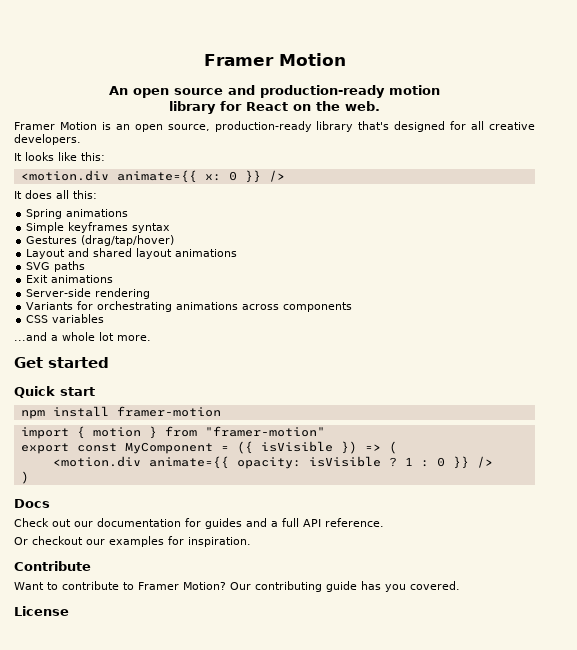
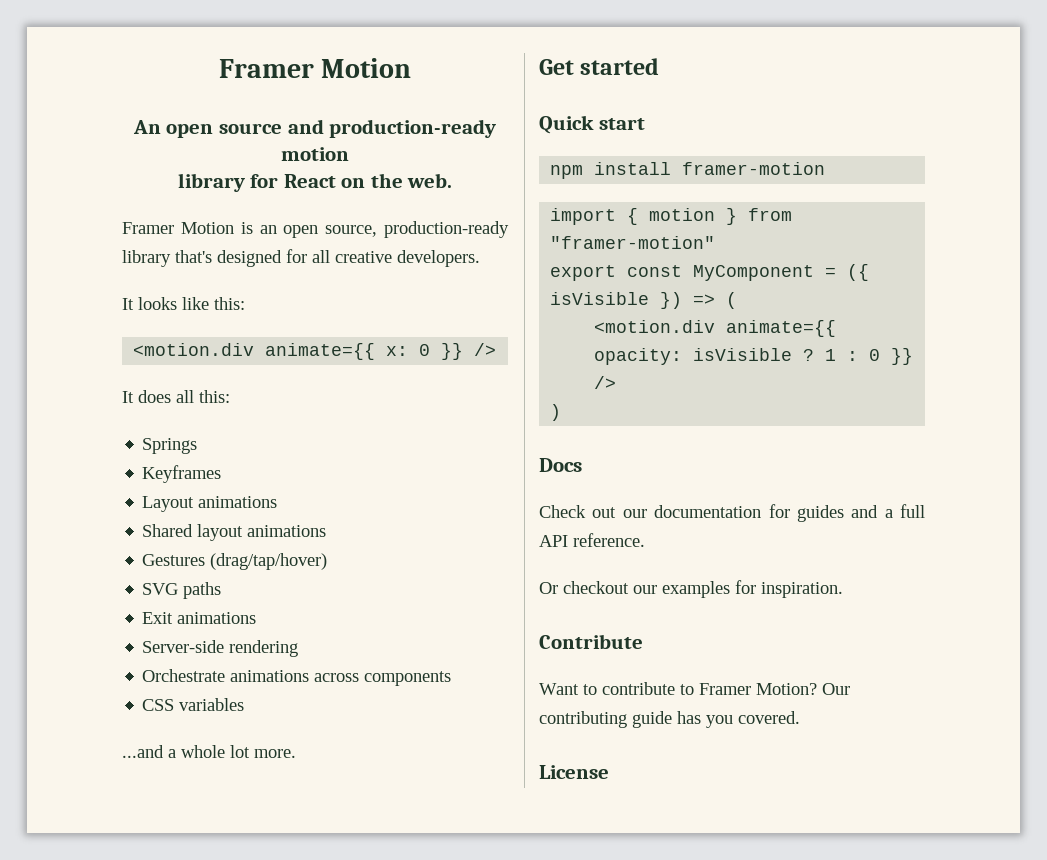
[26,209,129,219] [26,222,171,233] [26,235,175,246] [26,248,238,259] Spring animations // Simple keyframes syntax // Gestures (drag/tap/hover) // Layout and shared layout animations -> [142,438,198,454] [142,465,222,483] [142,496,278,512] [142,524,327,541] [142,553,328,570] Springs // Keyframes // Layout animations // Shared layout animations // Gestures (drag/tap/hover)
[26,301,173,312] Variants for orchestrating -> [142,669,226,682] Orchestrate

